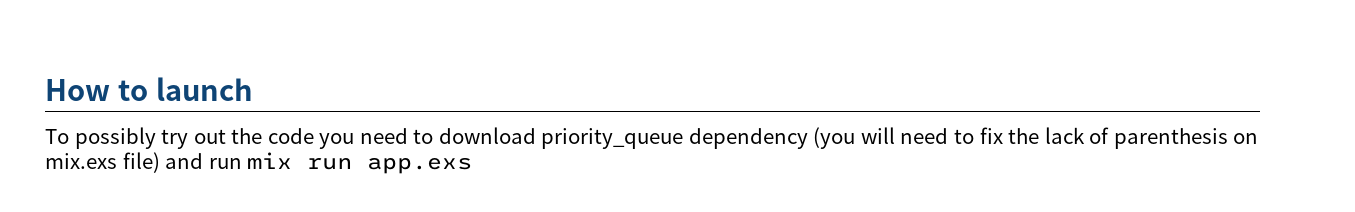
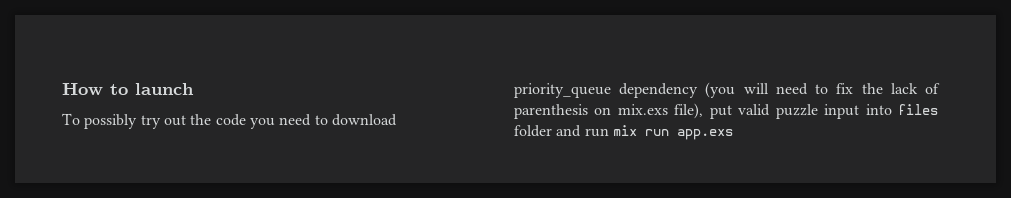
[122,152,160,173] file) -> [674,103,938,119] [514,125,552,137] file), put valid puzzle input into files folder

